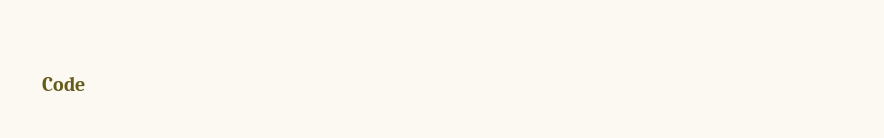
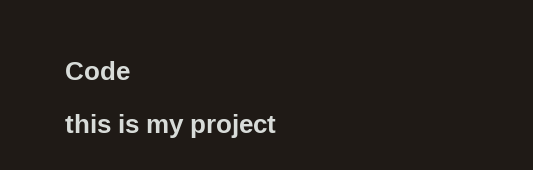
(85, 83) none -> [65,114,277,138] // this is my project

